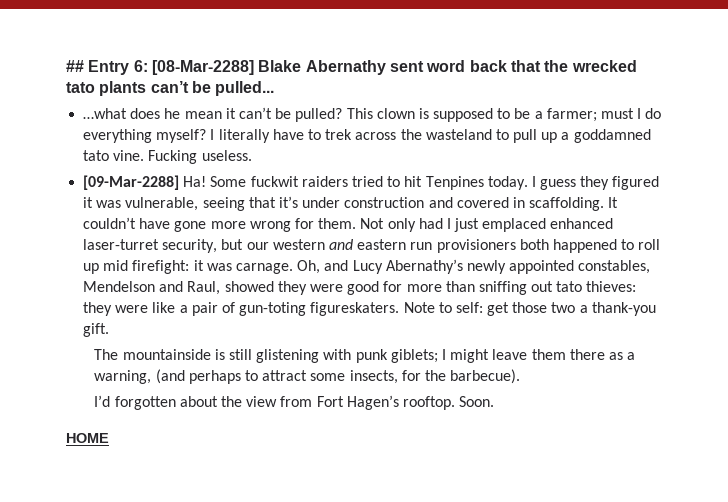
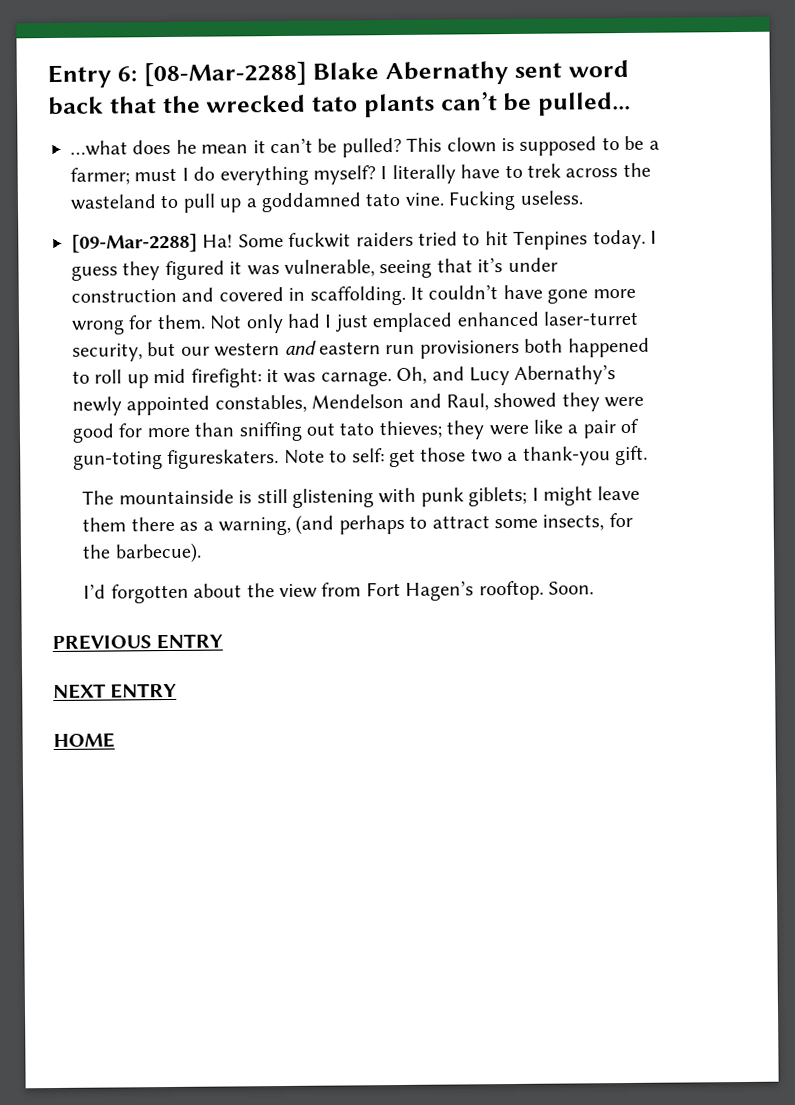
[66,60,84,72] ## -> (47, 76) none
[586,281,637,292] thieves: -> [378,420,442,439] thieves;
(495, 401) none -> [52,633,224,651] [53,682,178,700] // PREVIOUS ENTRY // NEXT ENTRY

